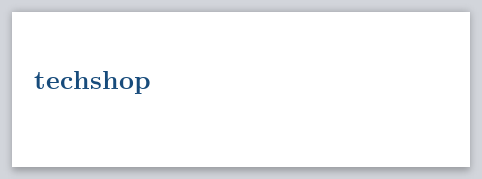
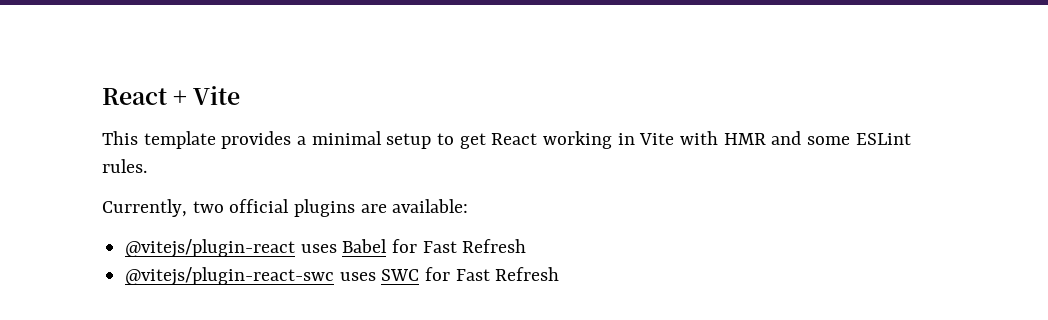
[34,71,151,94] techshop -> [102,86,241,105] [102,131,911,149] [102,159,147,173] [102,199,469,217] [125,239,527,258] [125,267,560,286] React + Vite // This template provides a minimal setup to get React working in Vite with HMR and some ESLint rules. // Currently, two official plugins are available: // @vitejs/plugin-react uses Babel for Fast Refresh // @vitejs/plugin-react-swc uses SWC for Fast Refresh

